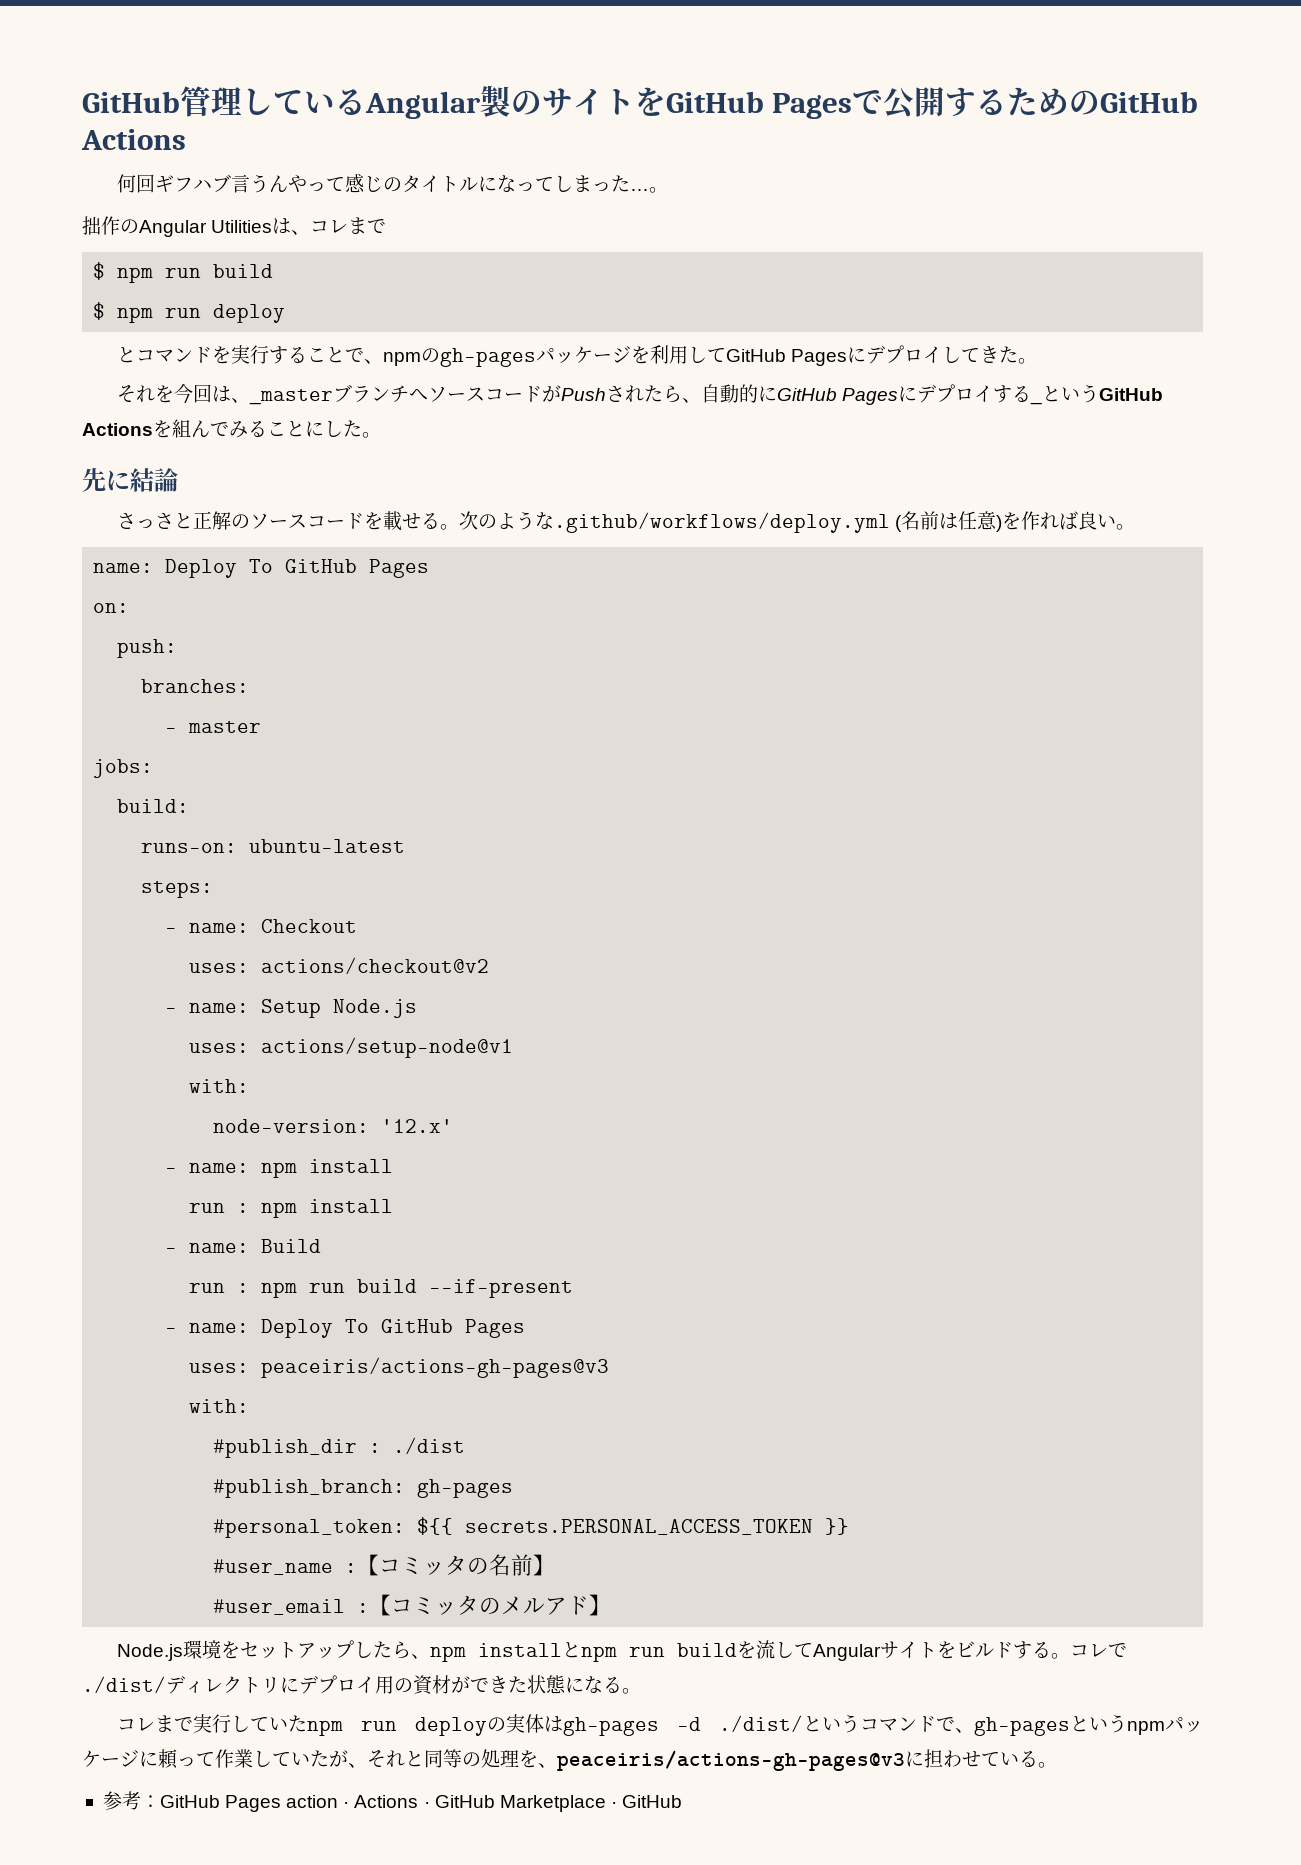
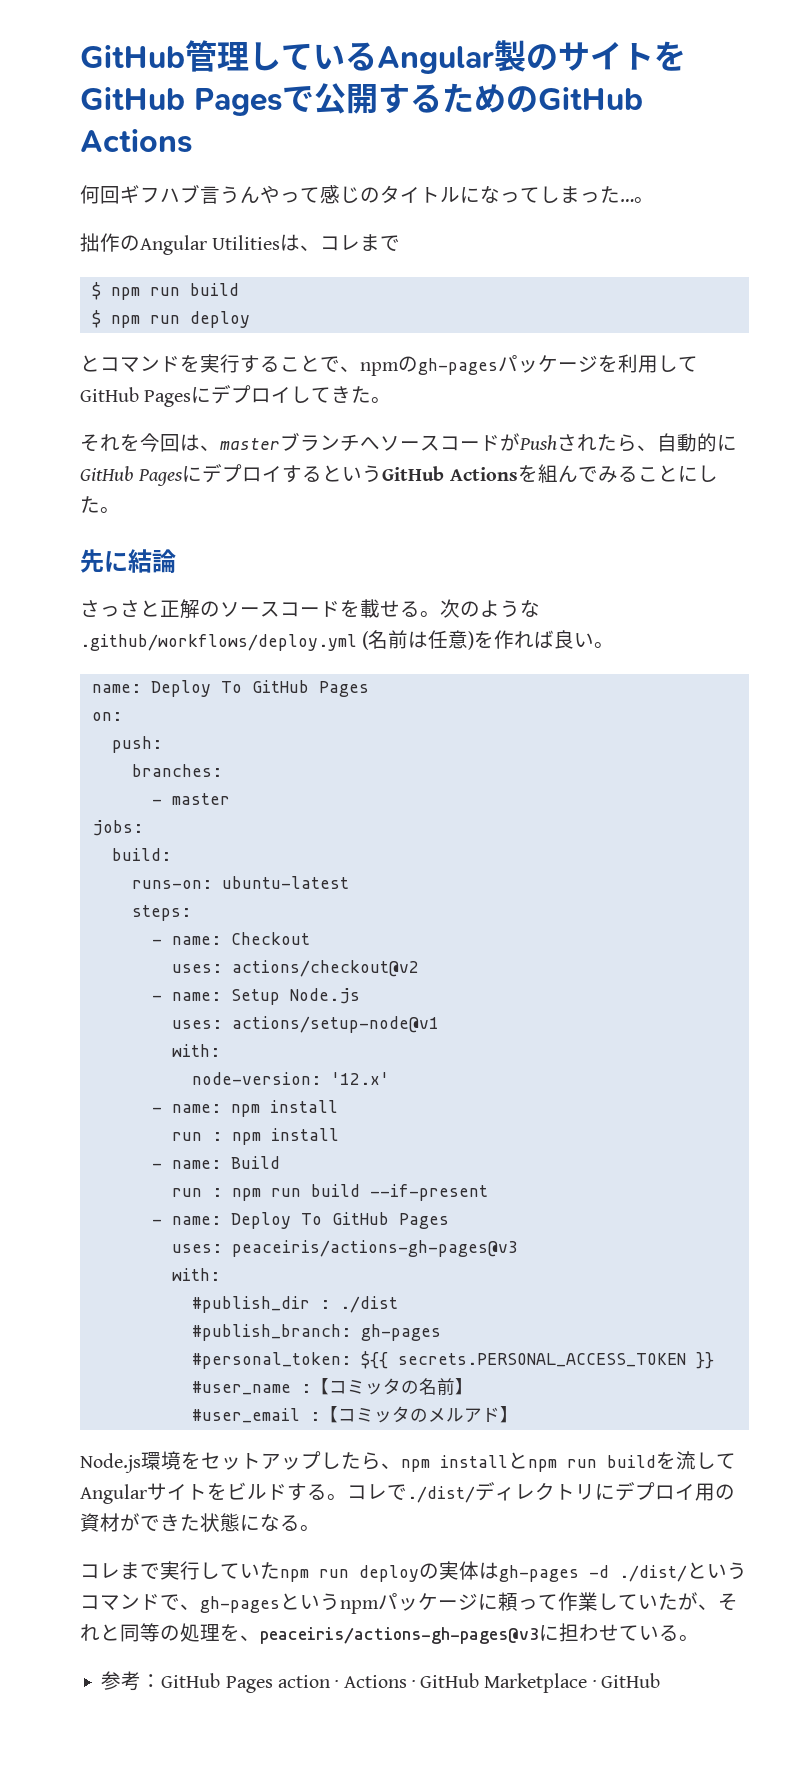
[248,389,333,405] _master -> [220,438,280,450] master
[1029,401,1042,405] _ -> (323, 474) none

